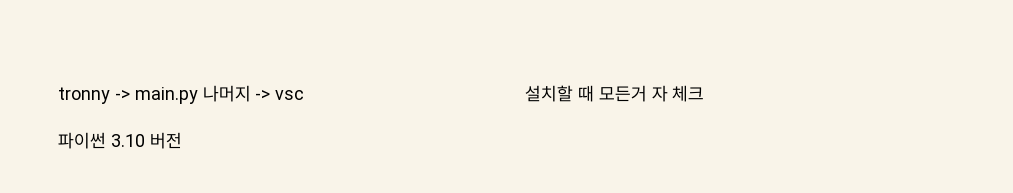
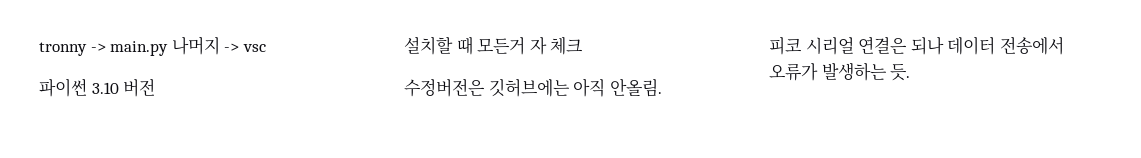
(705, 93) none -> [404,78,662,97] [769,36,1064,55] [769,62,911,81] // 수정버전은 깃허브에는 아직 안올림. // 피코 시리얼 연결은 되나 데이터 전송에서 오류가 발생하는 듯.

